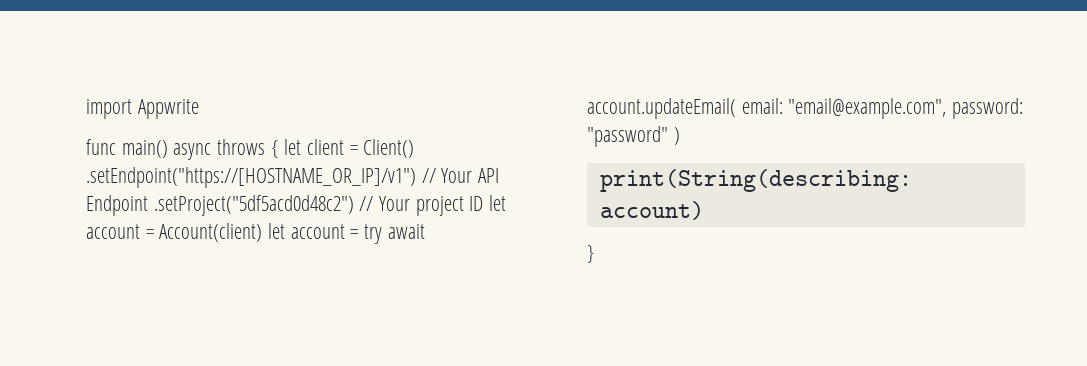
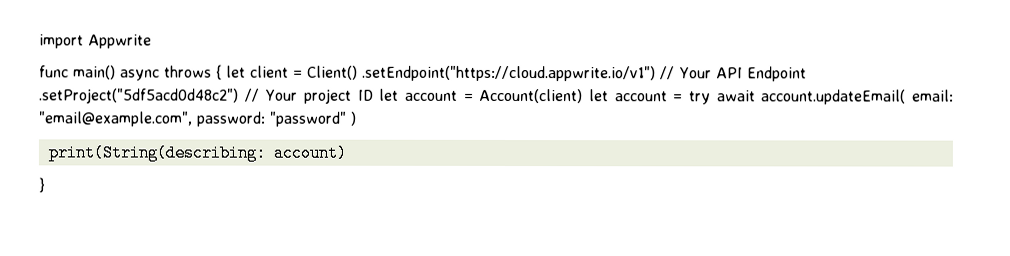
[86,167,416,188] .setEndpoint("https://[HOSTNAME_OR_IP]/v1") -> [362,65,656,82] .setEndpoint("https://cloud.appwrite.io/v1")

